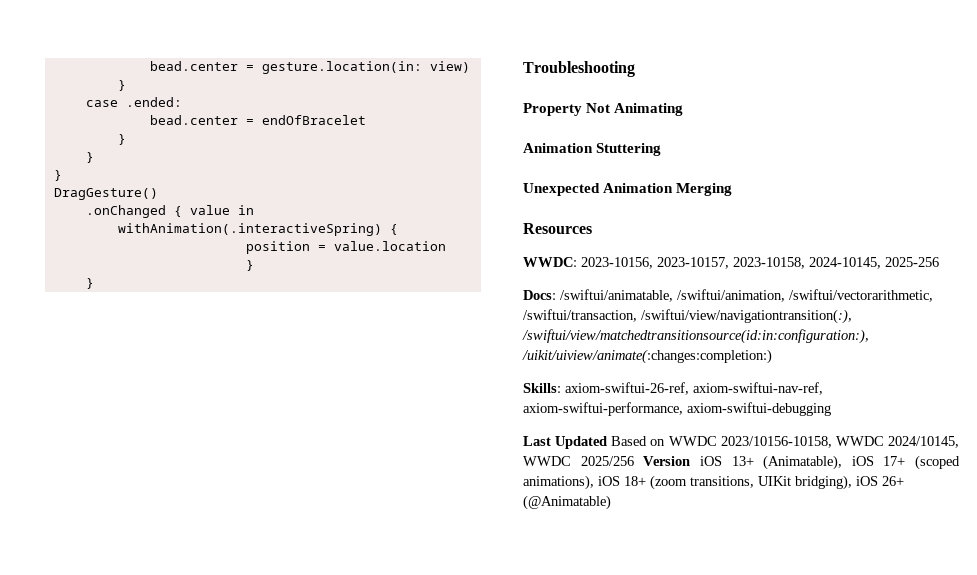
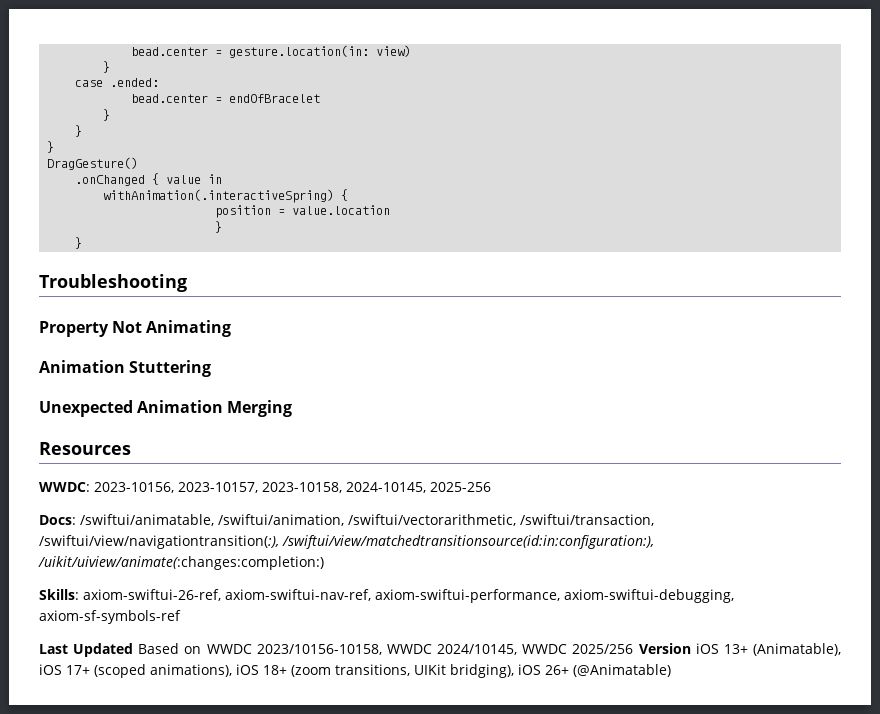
[687,402,831,416] axiom-swiftui-debugging -> [564,589,734,603] [39,610,181,624] axiom-swiftui-debugging, axiom-sf-symbols-ref

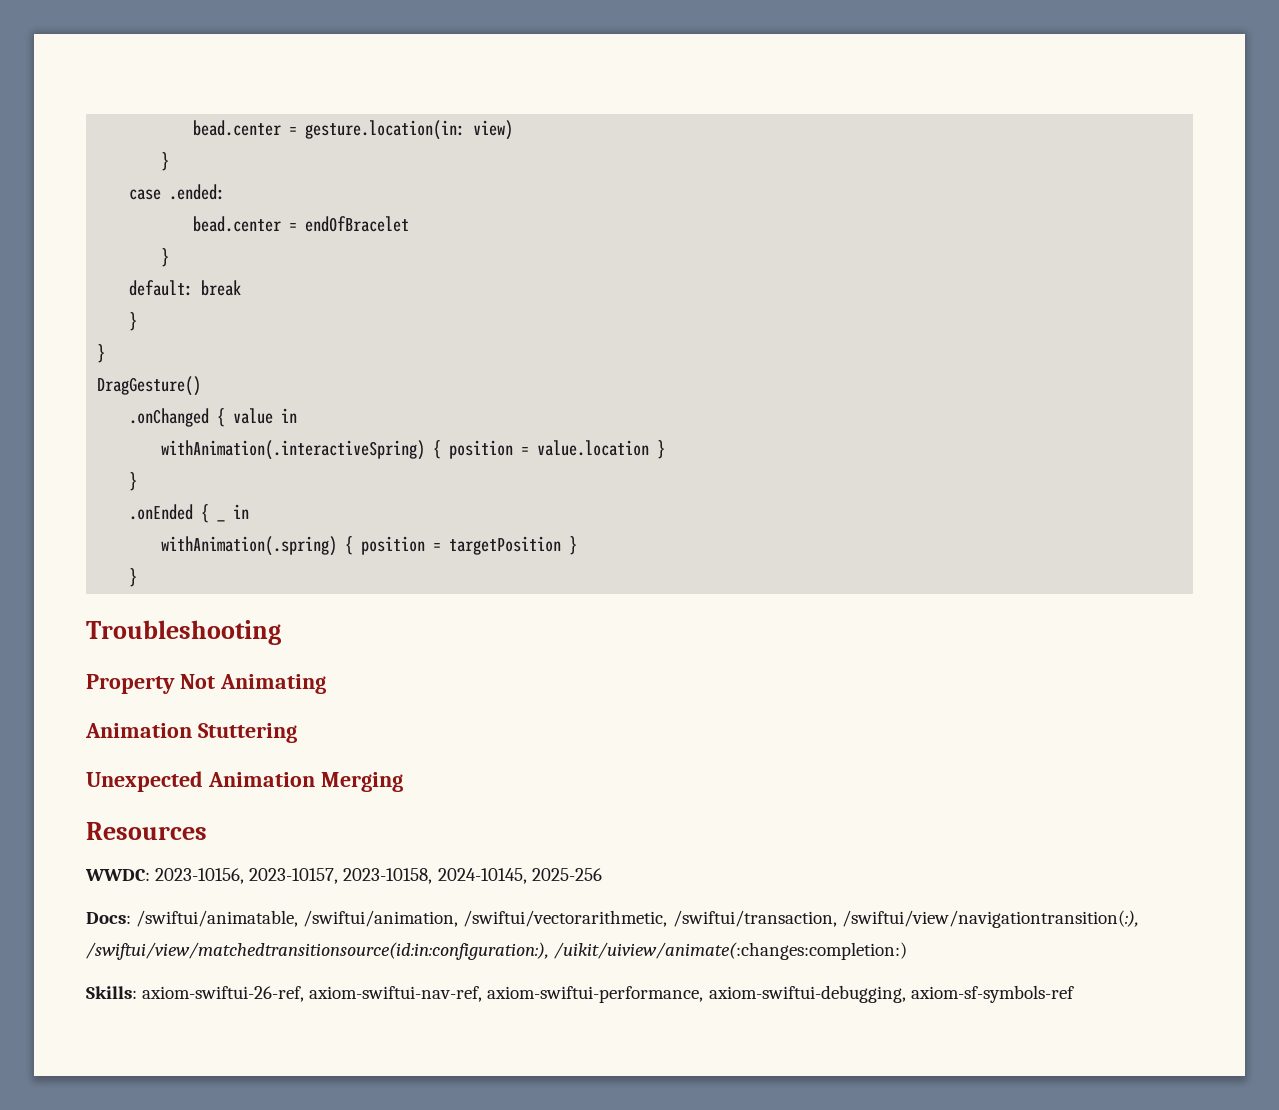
(111, 115) none -> [129,280,242,296] // default: break
(349, 195) // -> (442, 449) none
[215,221,223,233] // } -> [657,440,666,459] [129,472,138,491] [129,504,226,523] [233,504,250,519] [161,536,578,556] } // } // .onEnded { _ in // withAnimation(.spring) { position = targetPosition }
[39,643,842,657] [39,664,671,678] // Last Updated Based on WWDC 2023/10156-10158, WWDC 2024/10145, WWDC 2025/256 Version iOS 13+ (Animatable), iOS 17+ (scoped animations), iOS 18+ (zoom transitions, UIKit bridging), iOS 26+ (@Animatable) -> (1074, 994) none

